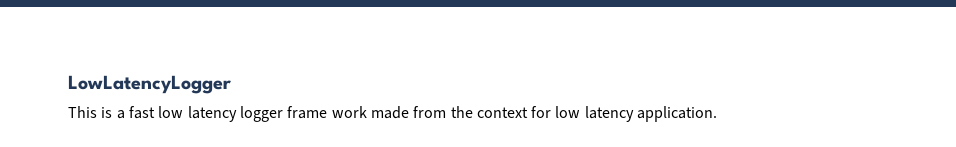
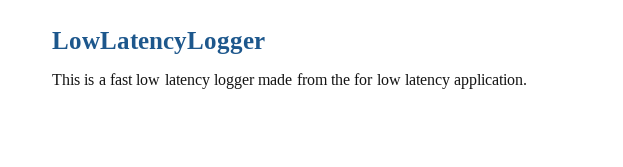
[287,106,367,119] frame work -> (255, 81) none
[476,107,528,118] context -> (350, 79) none

